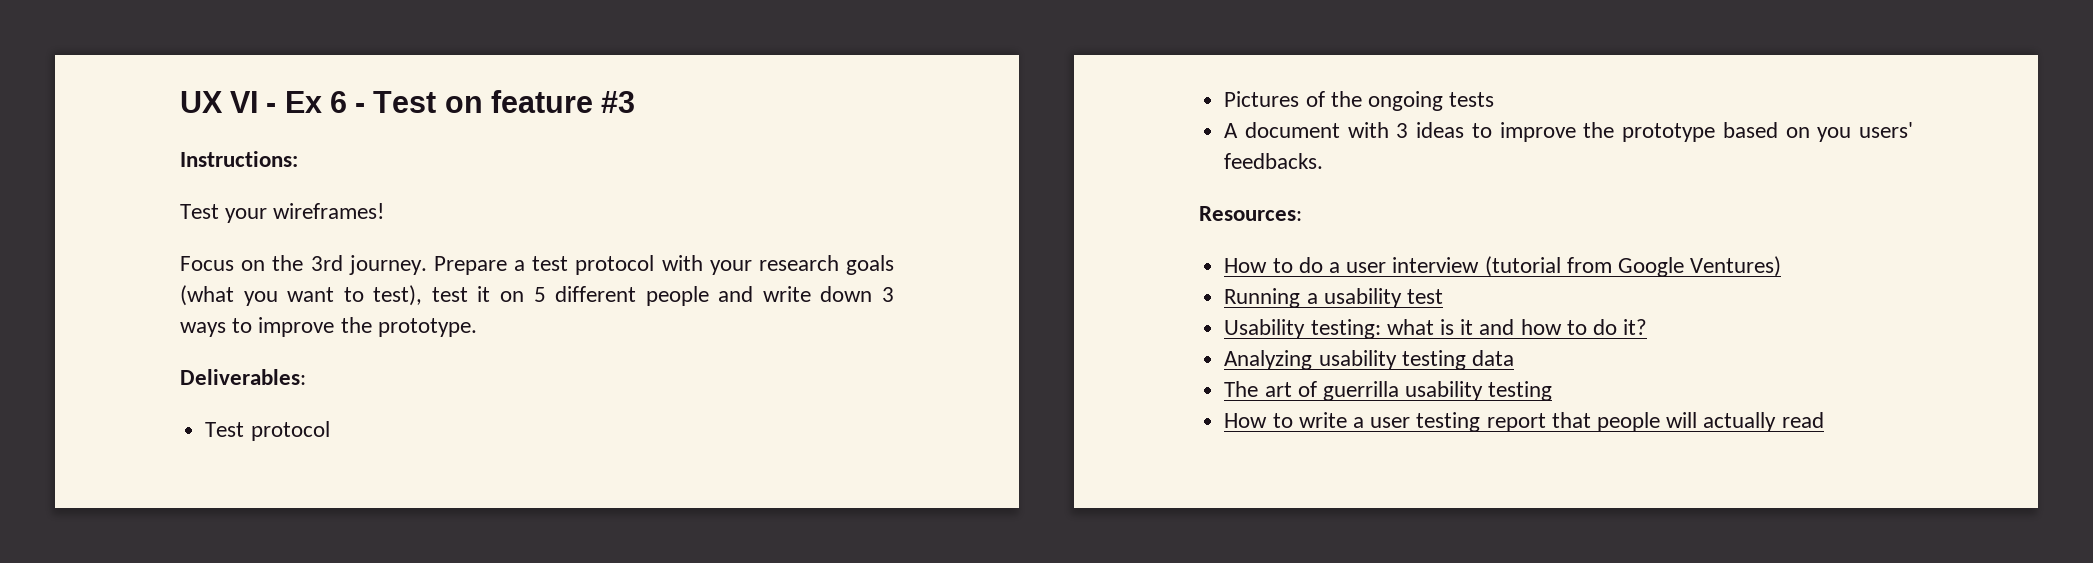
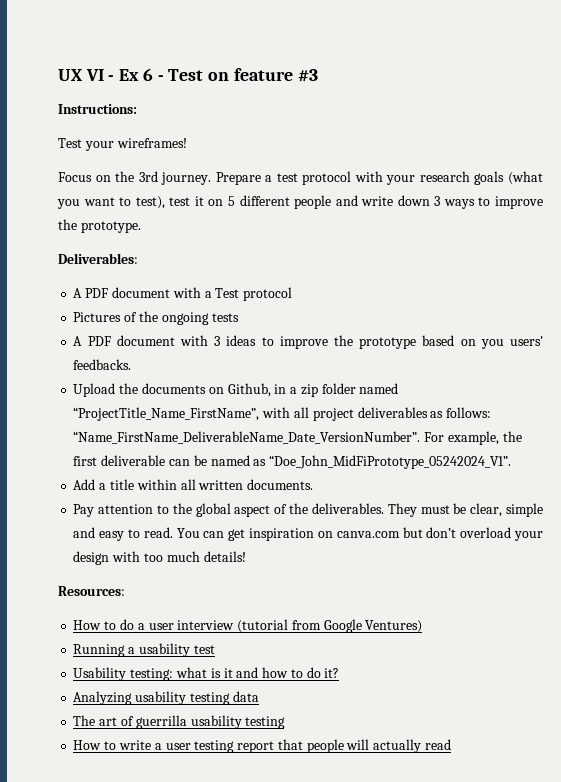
(306, 377) none -> [73,287,212,298] A PDF document with a
(1239, 130) none -> [87,336,111,346] PDF
(1324, 161) none -> [73,383,399,397] [73,407,492,421] [73,431,522,445] [73,455,512,469] [73,479,314,490] [73,503,544,517] [73,527,544,541] [73,551,246,565] // Upload the documents on Github, in a zip folder named “ProjectTitle_Name_FirstName”, with all project deliverables as follows: “Name_FirstName_DeliverableName_Date_VersionNumber”. For example, the first deliverable can be named as “Doe_John_MidFiPrototype_05242024_V1”. // Add a title within all written documents. // Pay attention to the global aspect of the deliverables. They must be clear, simple and easy to read. You can get inspiration on canva.com but don’t overload your design with too much details!

